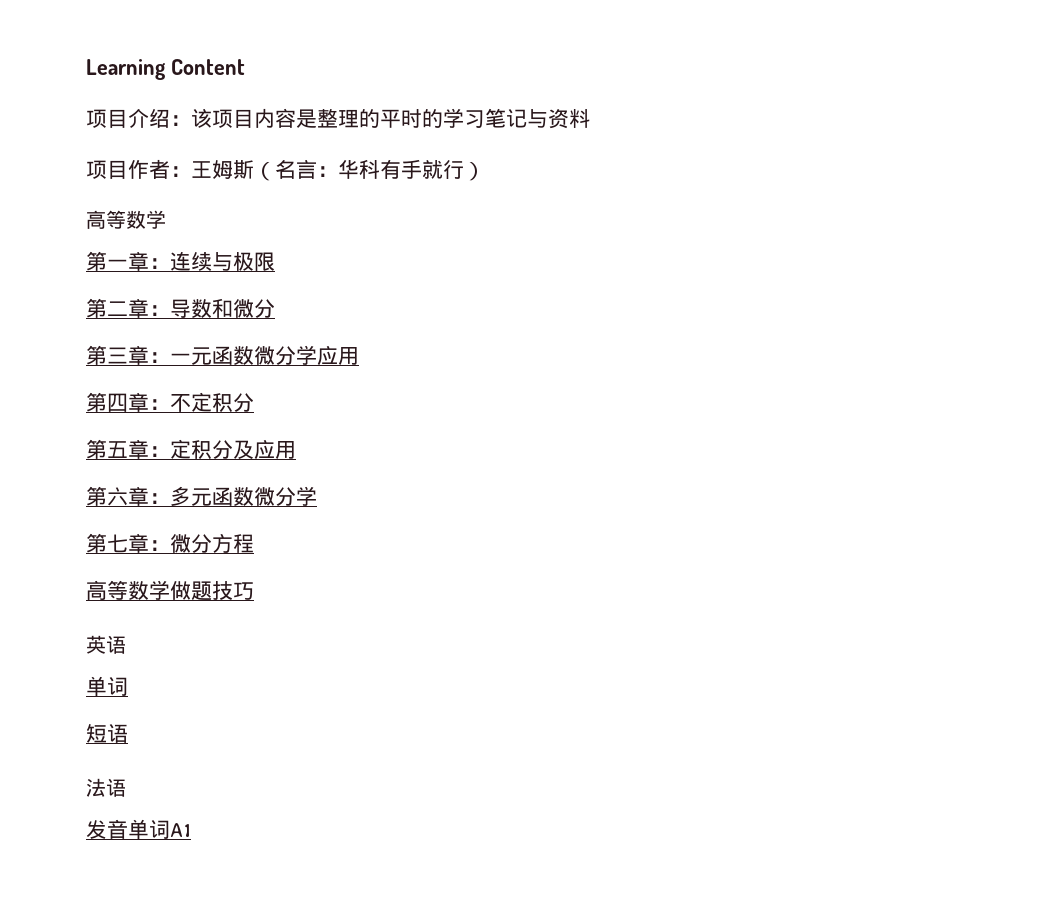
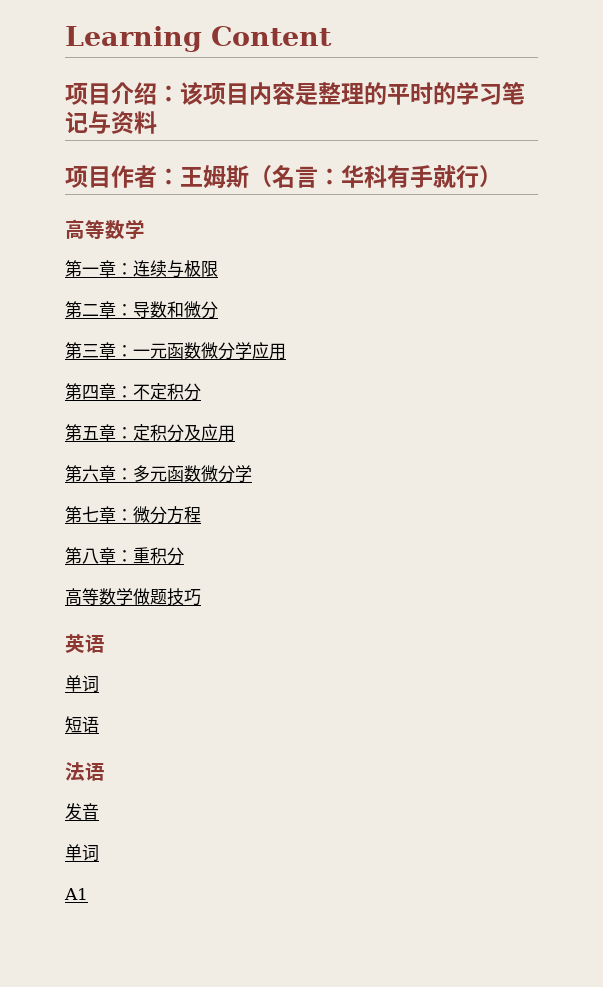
(254, 543) none -> [65,547,184,565] // 第八章：重积分
[128,819,170,840] 单词 -> [65,844,99,861] // 单词 //

